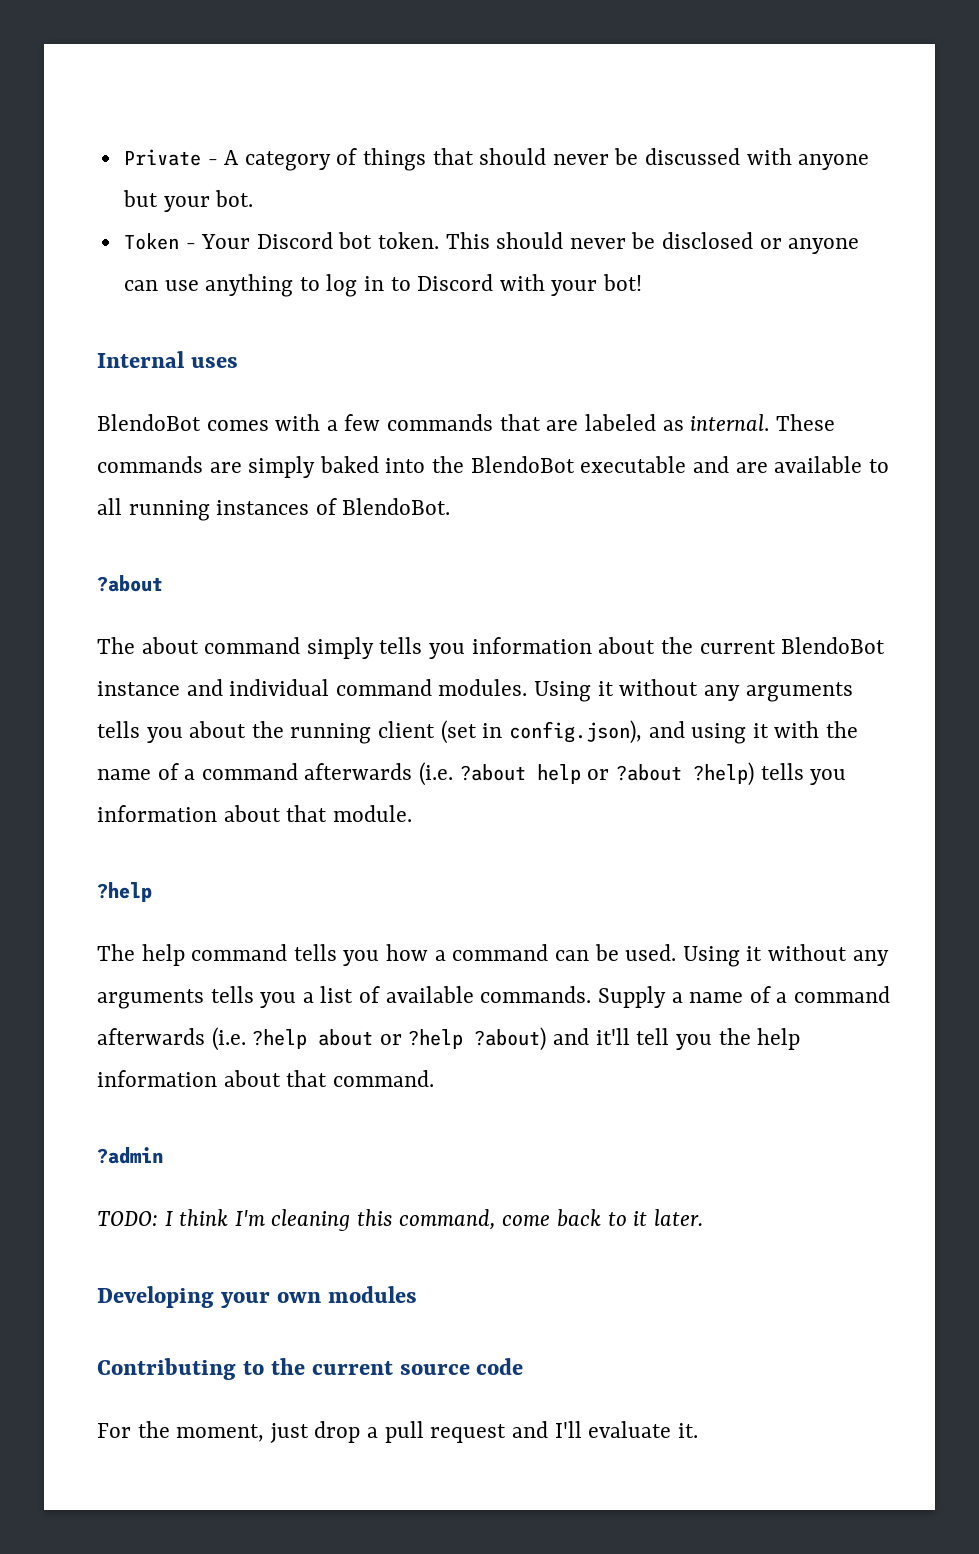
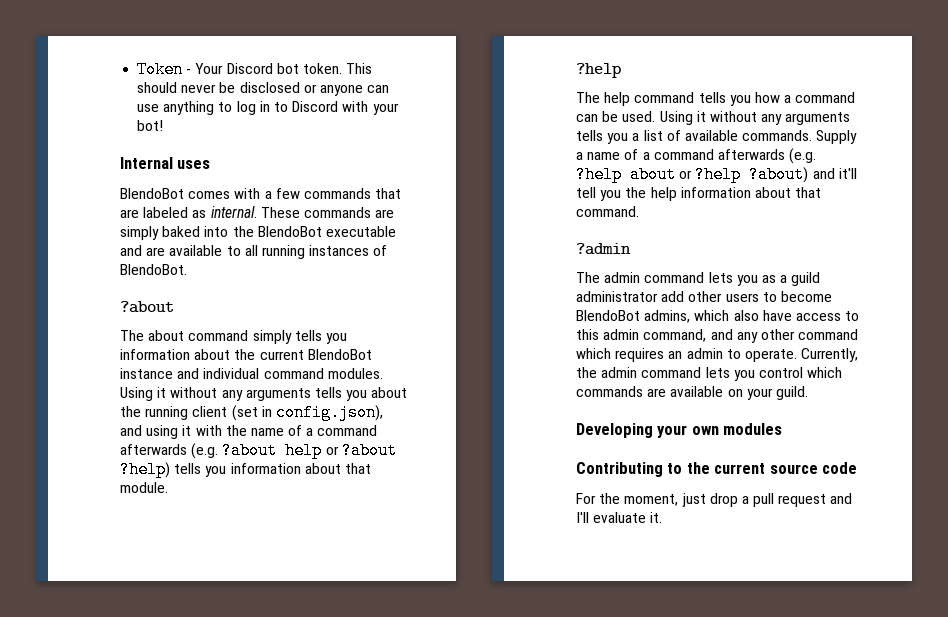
[123,148,870,171] [122,190,254,212] Private - A category of things that should never be discussed with anyone but your bot. // -> (137, 69) none
[419,762,454,786] (i.e. -> [191,443,219,459] (e.g.
[211,1027,246,1051] (i.e. -> [789,148,817,164] (e.g.
[97,1209,703,1231] TODO: I think I'm cleaning this command, come back to it later. -> [576,272,821,286] [576,291,832,302] [576,310,860,323] [576,329,859,343] [576,348,859,362] [576,367,843,381] [576,386,808,400] The admin command lets you as a guild administrator add other users to become BlendoBot admins, which also have access to this admin command, and any other command which requires an admin to operate. Currently, the admin command lets you control which commands are available on your guild.

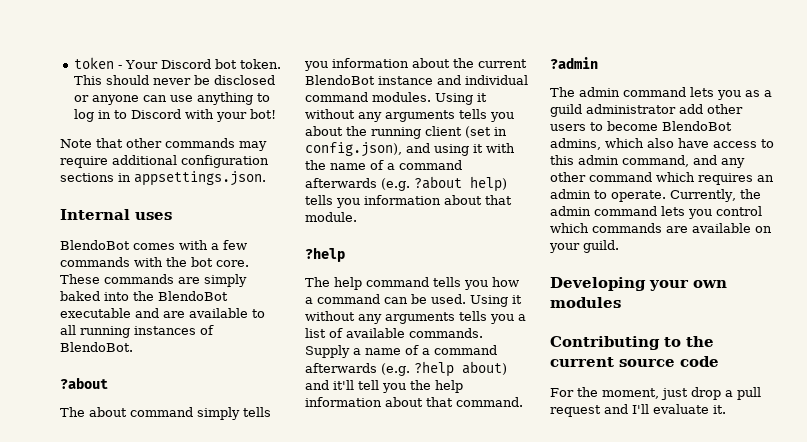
[137,61,184,78] Token -> [74,57,115,69] token
(164, 125) none -> [60,138,267,151] [60,155,269,168] [60,171,266,186] // Note that other commands may require additional configuration sections in appsettings.json.
[375,188,402,199] [120,206,257,218] that are labeled as internal. -> [134,257,249,267] with the bot core.
[285,442,397,459] [120,461,170,478] help or ?about ?help) -> [470,176,507,192] help)
[630,166,809,183] about or ?help ?about) -> [462,361,507,375] about)

